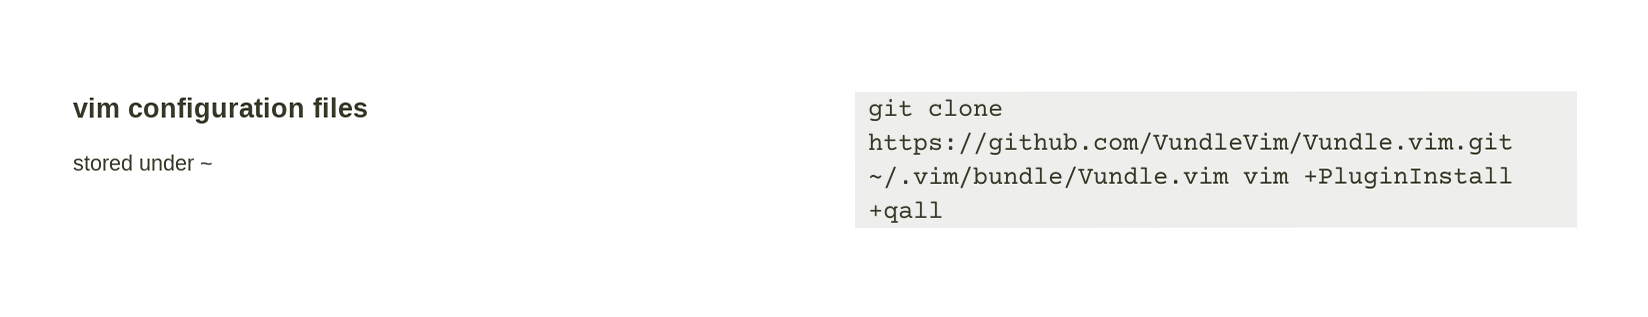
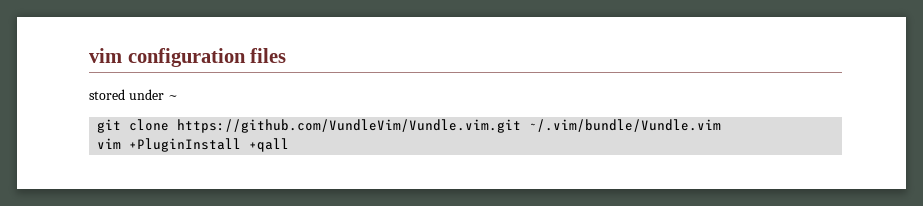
(1230, 177) none -> (722, 125) //

